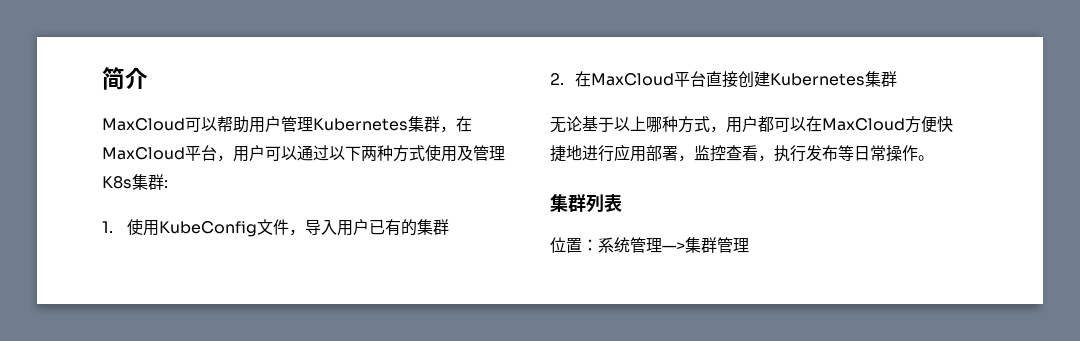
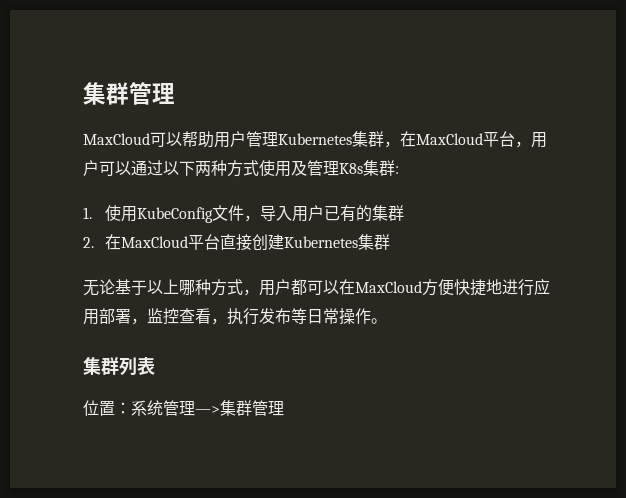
[102,67,148,90] 简介 -> [83,82,175,105] 集群管理

